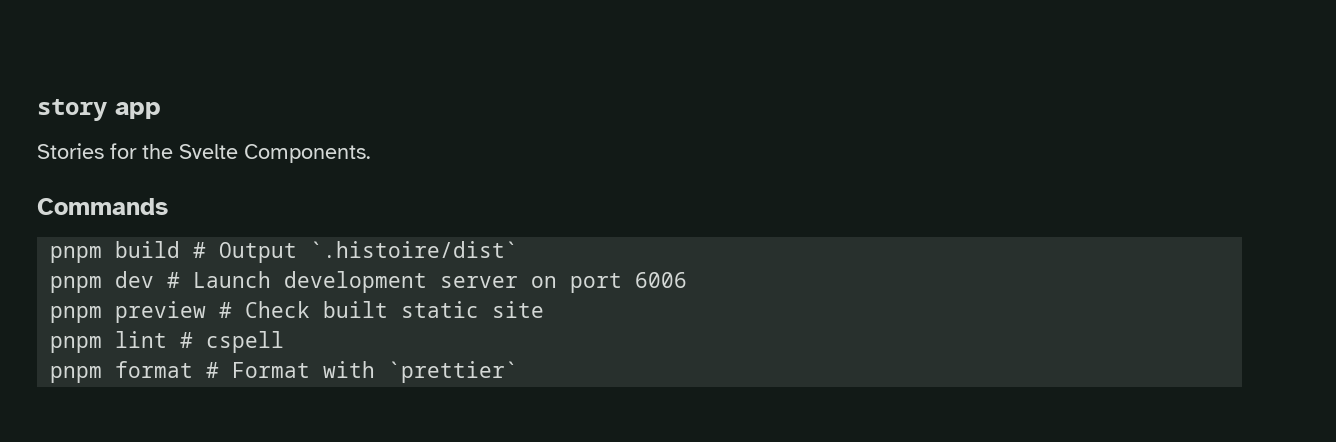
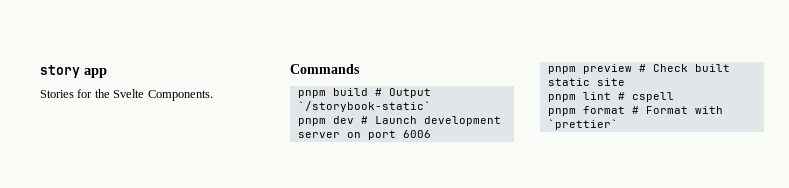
[310,241,519,258] `.histoire/dist` -> [297,101,431,112] `/storybook-static`

